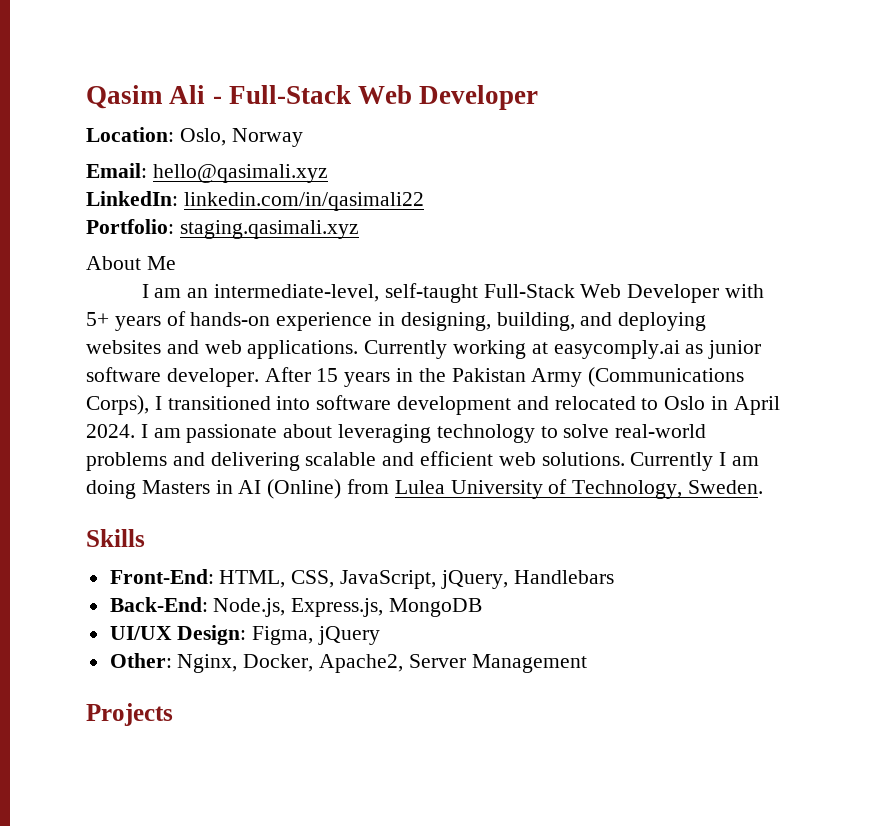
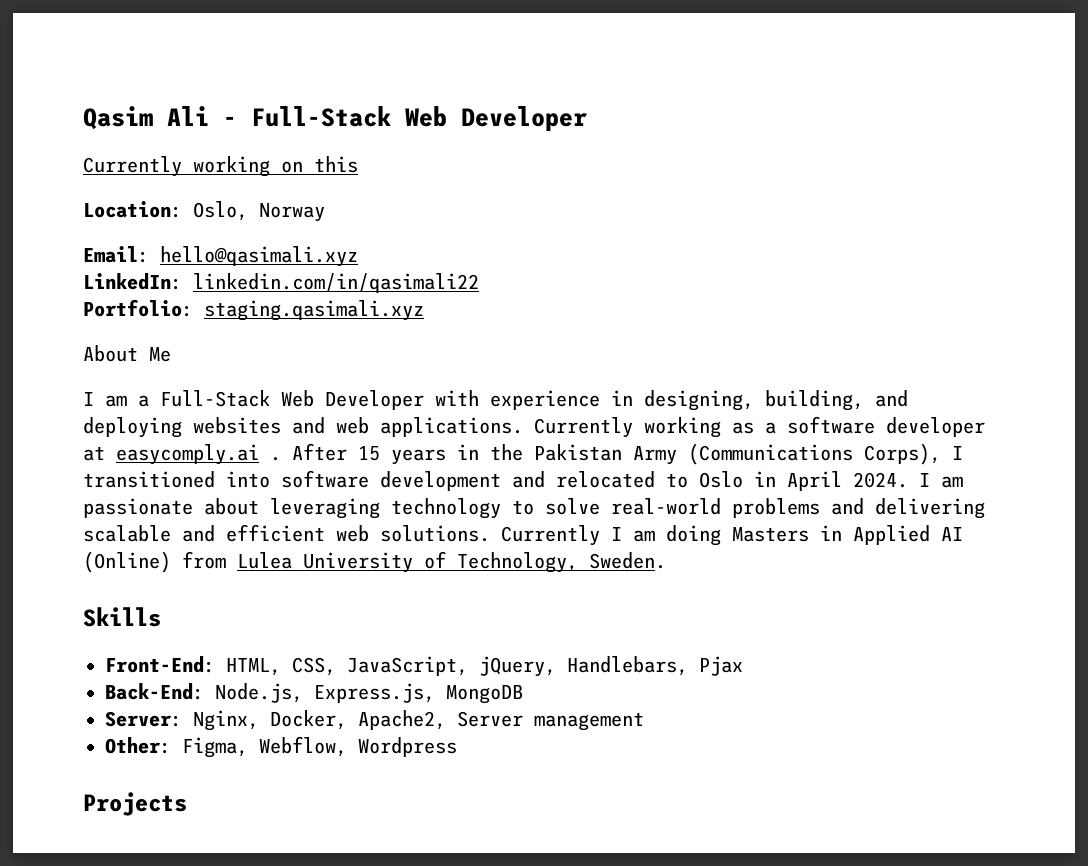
(539, 97) none -> [83,156,358,177] // Currently working on this
[187,283,478,303] an intermediate-level, self-taught -> [138,395,149,407] a
[86,311,271,331] 5+ years of hands-on -> (479, 398) none
[531,340,762,359] [86,367,259,387] at easycomply.ai as junior software developer. -> [732,416,985,437] [83,444,281,465] as a software developer at easycomply.ai .
(233, 487) none -> [853,525,930,545] Applied
[513,570,614,584] Handlebars -> [567,656,743,676] Handlebars, Pjax
[109,625,381,645] [109,653,587,673] UI/UX Design: Figma, jQuery // Other: Nginx, Docker, Apache2, Server Management -> [105,710,644,731] [105,736,457,758] Server: Nginx, Docker, Apache2, Server management // Other: Figma, Webflow, Wordpress

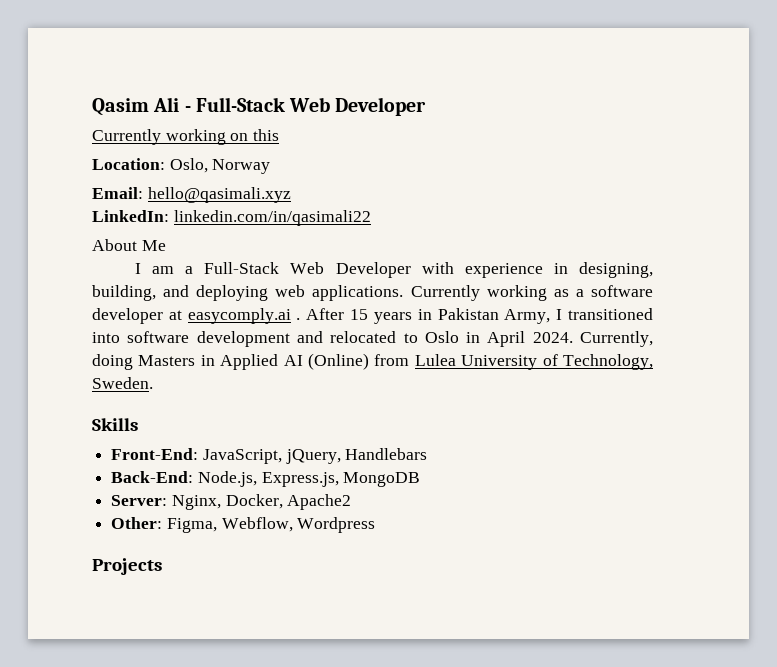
[83,299,424,321] // Portfolio: staging.qasimali.xyz -> (371, 218) none
[193,417,325,434] websites and -> (269, 293) none
[490,443,941,465] the Pakistan Army (Communications Corps), -> [437,308,551,324] Pakistan Army,
[919,473,963,488] [83,498,985,519] [83,524,655,546] I am passionate about leveraging technology to solve real-world problems and delivering scalable and efficient web solutions. Currently I am -> [580,331,654,347] Currently,
[226,656,743,677] HTML, CSS, JavaScript, jQuery, Handlebars, Pjax -> [202,448,428,464] JavaScript, jQuery, Handlebars
[358,710,644,731] Apache2, Server management -> [287,494,352,510] Apache2

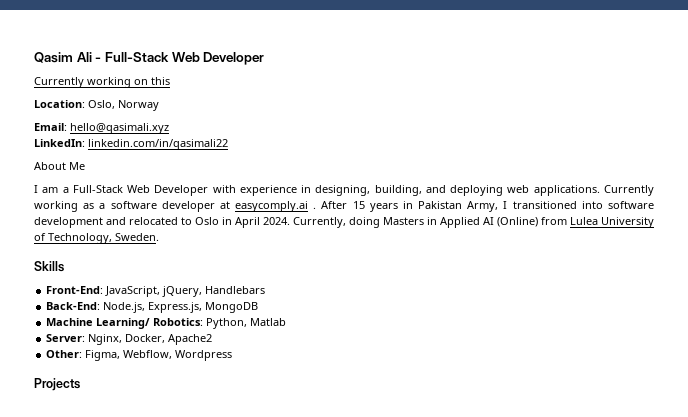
(421, 479) none -> [46,318,287,329] // Machine Learning/ Robotics: Python, Matlab

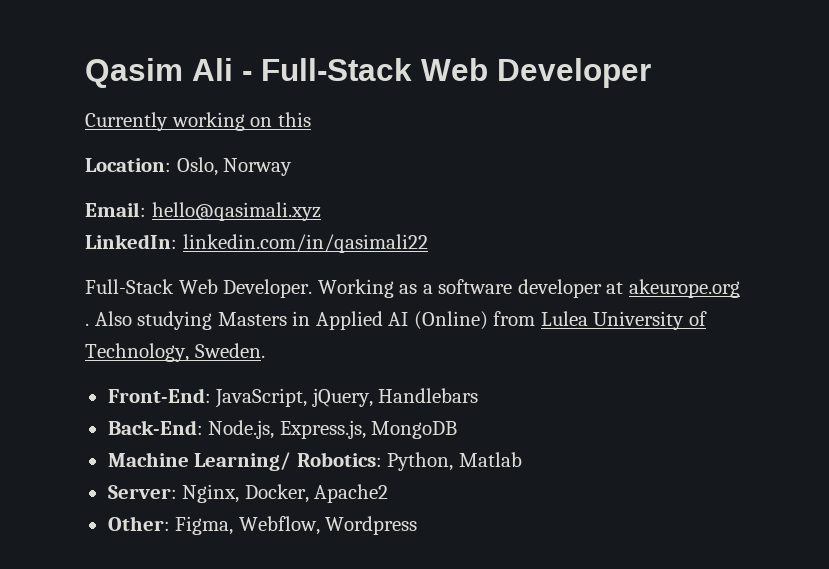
[34,162,85,170] [34,185,654,196] [34,201,78,212] About Me // I am a Full-Stack Web Developer with experience in designing, building, and deploying web applications. Currently working -> [85,279,394,298] Full-Stack Web Developer. Working
[235,201,654,212] [34,217,380,228] easycomply.ai . After 15 years in Pakistan Army, I transitioned into software development and relocated to Oslo in April 2024. Currently, doing -> [628,279,740,298] [85,311,213,330] akeurope.org . Also studying
[34,261,64,272] // Skills -> (265, 350) none
[34,378,80,391] // Projects -> (418, 525) none

